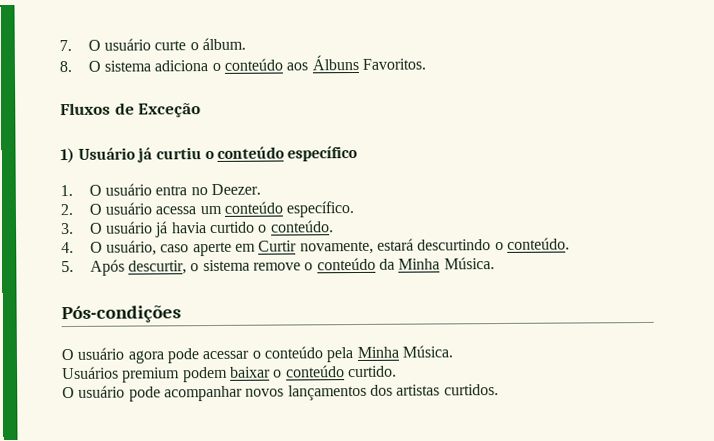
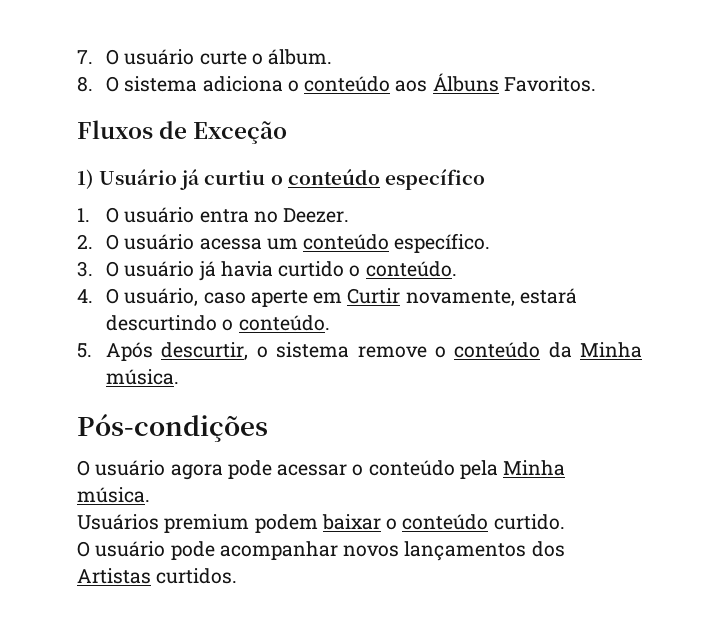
[443,257,495,270] Música. -> [106,369,180,385] música.
[401,345,453,358] Música. -> [77,487,150,503] música.
[396,384,441,396] artistas -> [77,568,151,584] Artistas

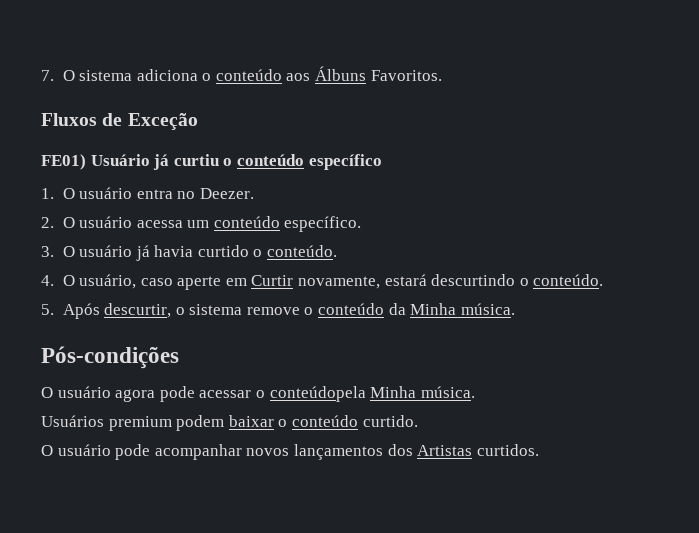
[124,49,333,65] [77,76,120,92] usuário curte o álbum. // 8. O -> (75, 75) none
[77,169,94,189] 1) -> [41,154,86,170] FE01)
[368,460,498,479] conteúdo pela -> [269,386,366,402] conteúdopela

